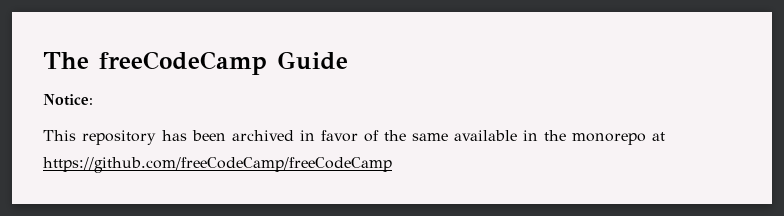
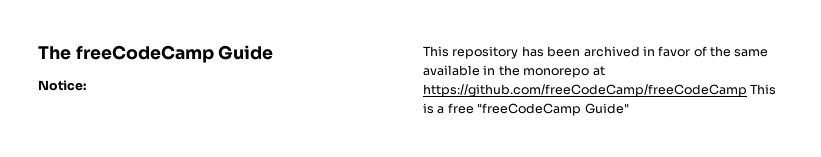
(392, 165) none -> [750,84,777,95] [423,103,629,116] This is a free "freeCodeCamp Guide"

